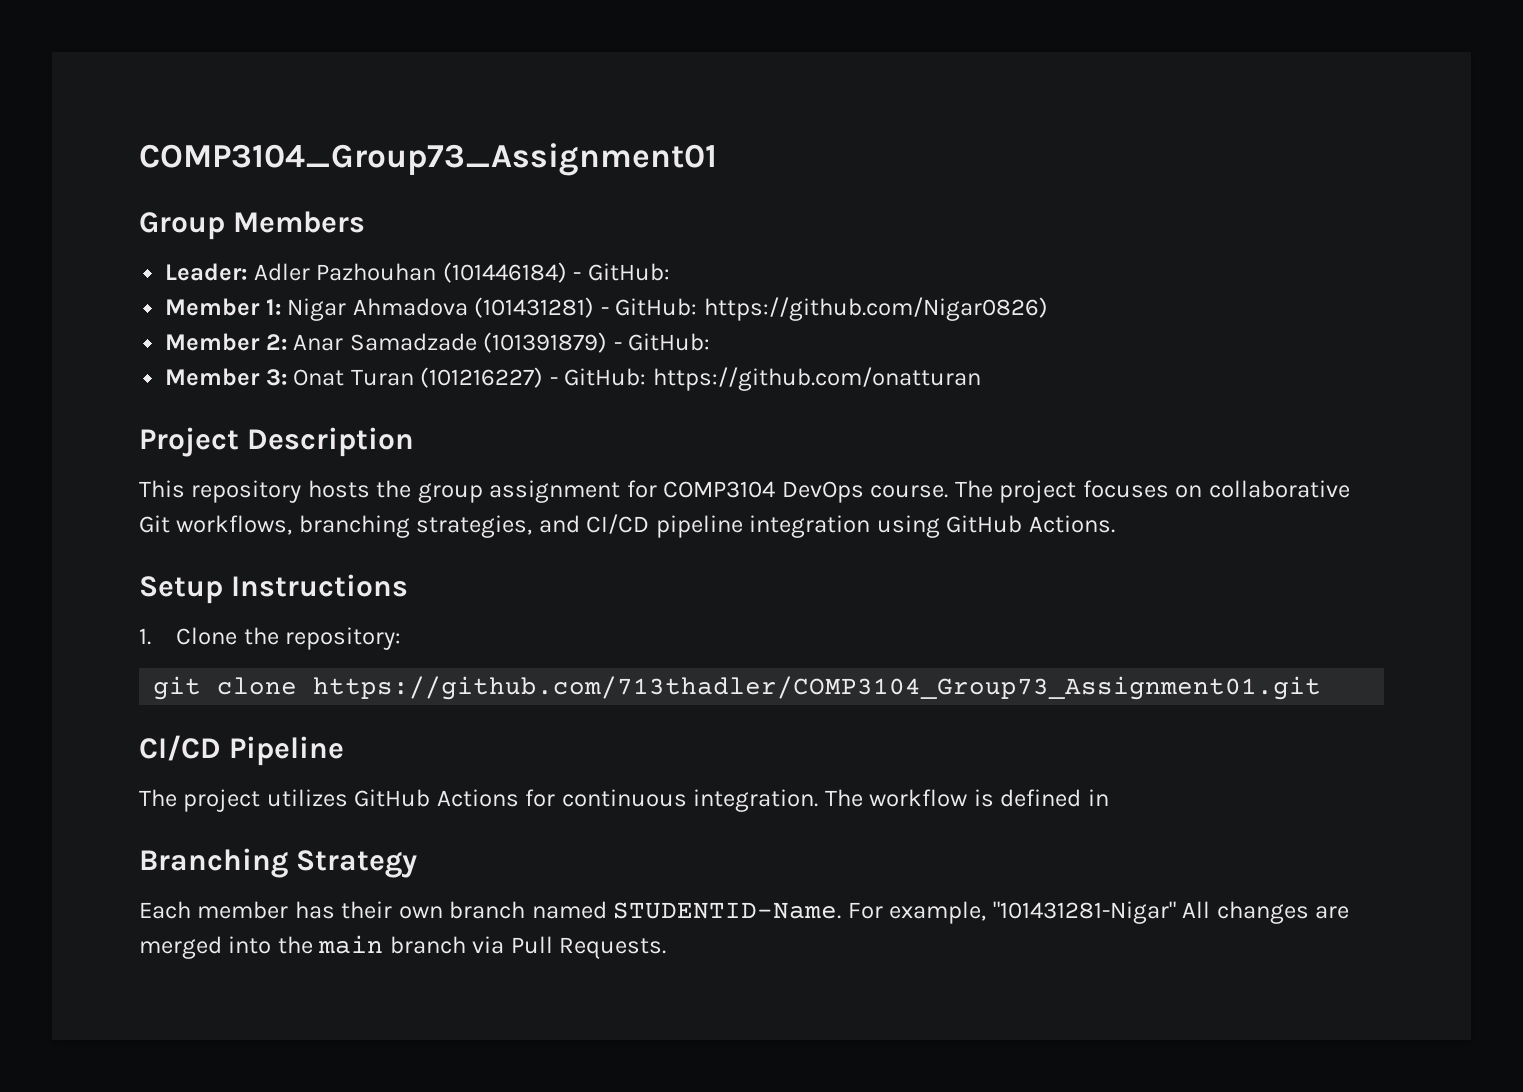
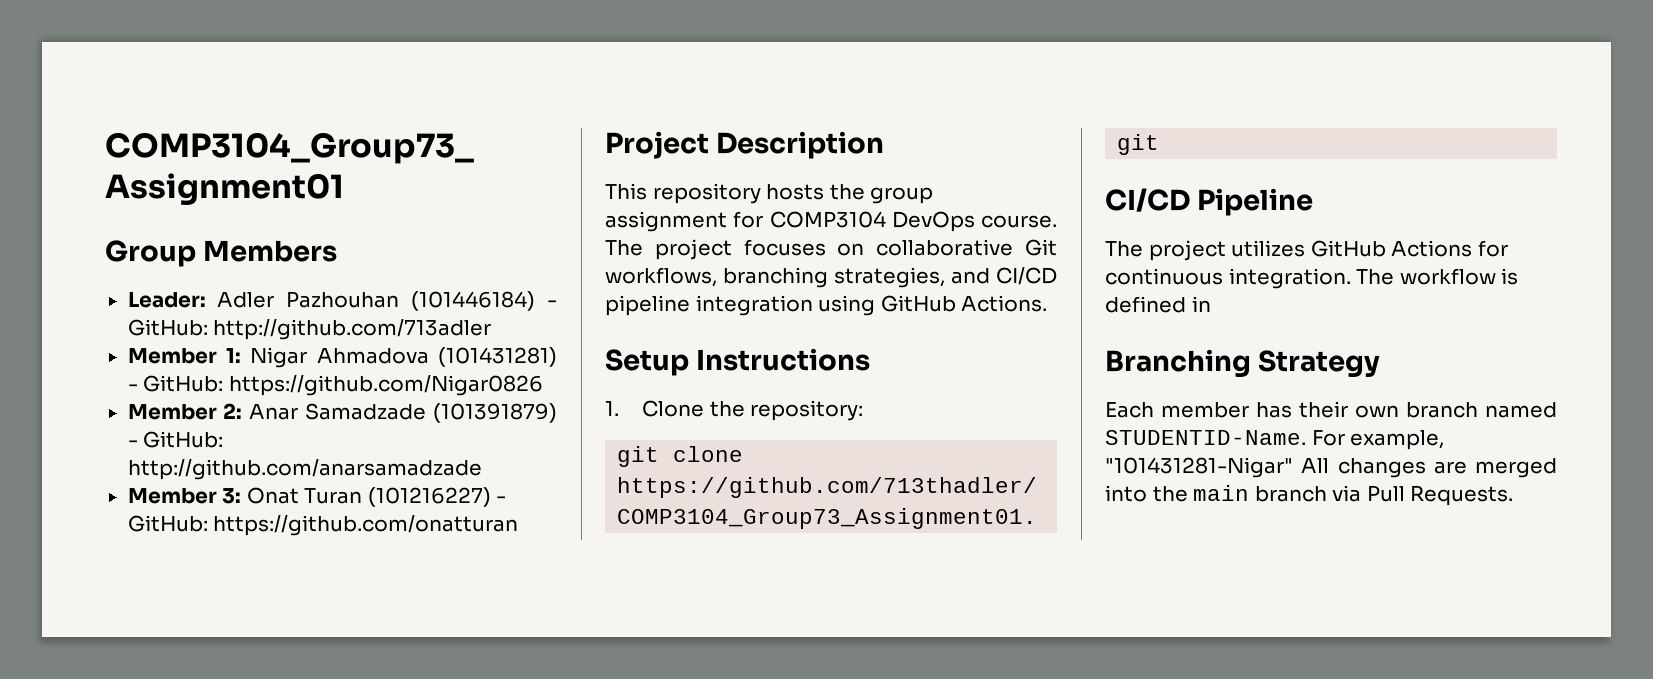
(670, 272) none -> [213,319,492,340] http://github.com/713adler
[703,297,1048,321] https://github.com/Nigar0826) -> [228,375,543,396] https://github.com/Nigar0826
(711, 342) none -> [127,459,482,480] http://github.com/anarsamadzade

